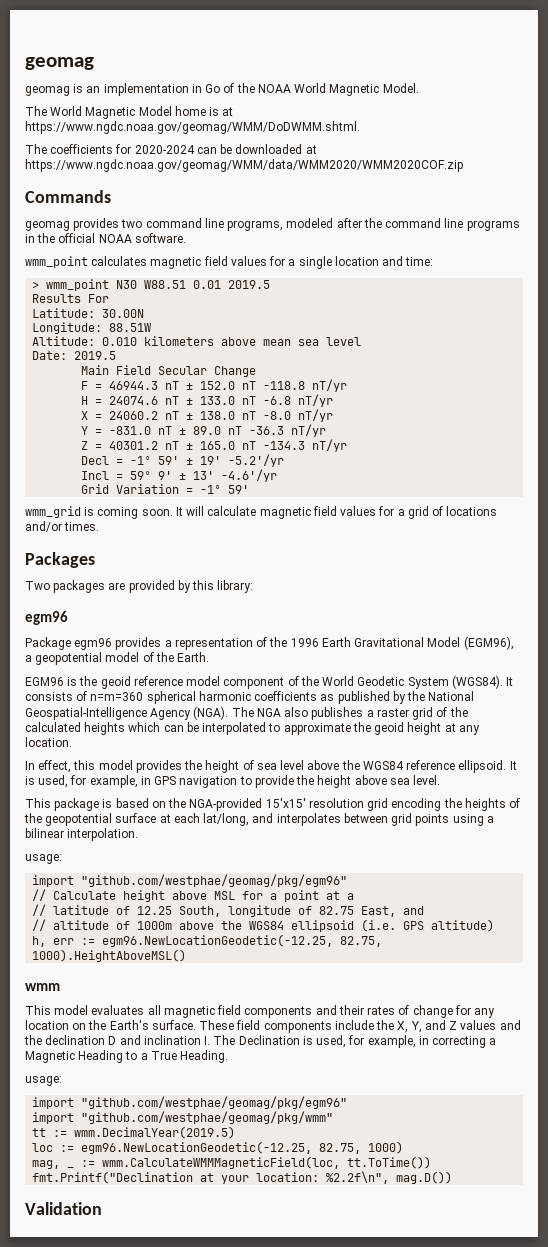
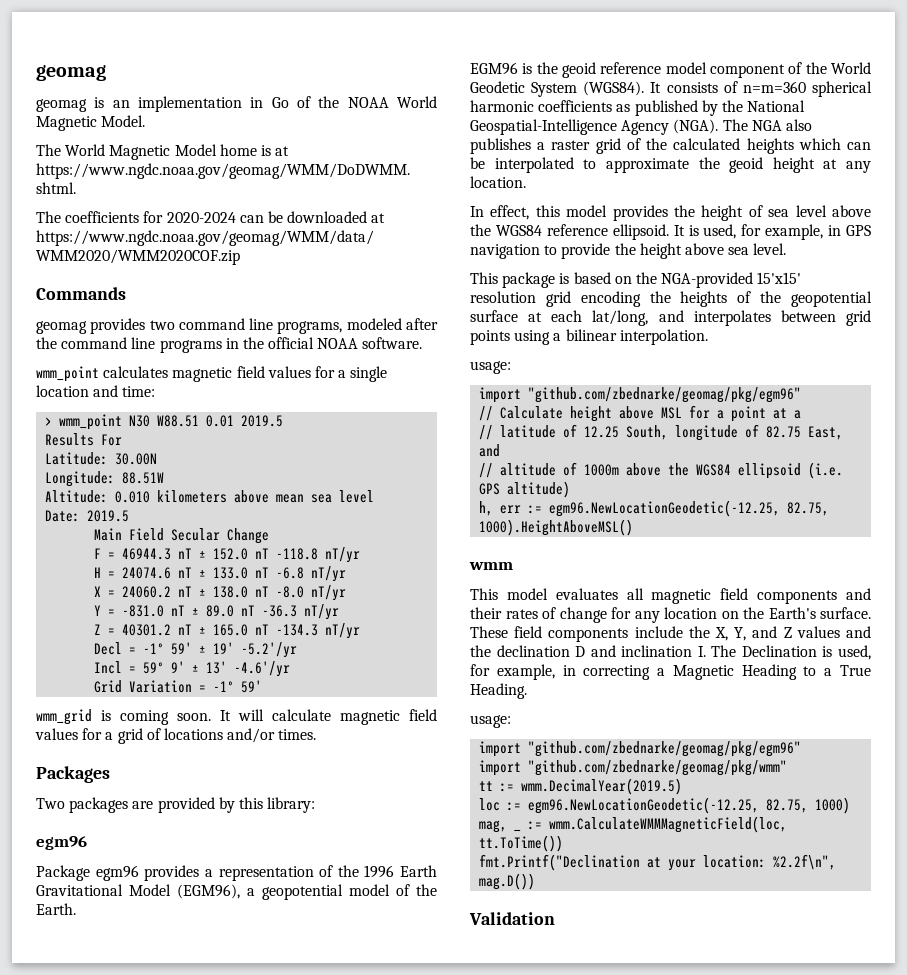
[81,874,348,887] "github.com/westphae/geomag/pkg/egm96" -> [528,387,802,403] "github.com/zbednarke/geomag/pkg/egm96"
[81,1096,348,1109] [32,1111,334,1124] "github.com/westphae/geomag/pkg/egm96" // import "github.com/westphae/geomag/pkg/wmm" -> [528,741,802,757] [479,760,788,776] "github.com/zbednarke/geomag/pkg/egm96" // import "github.com/zbednarke/geomag/pkg/wmm"

